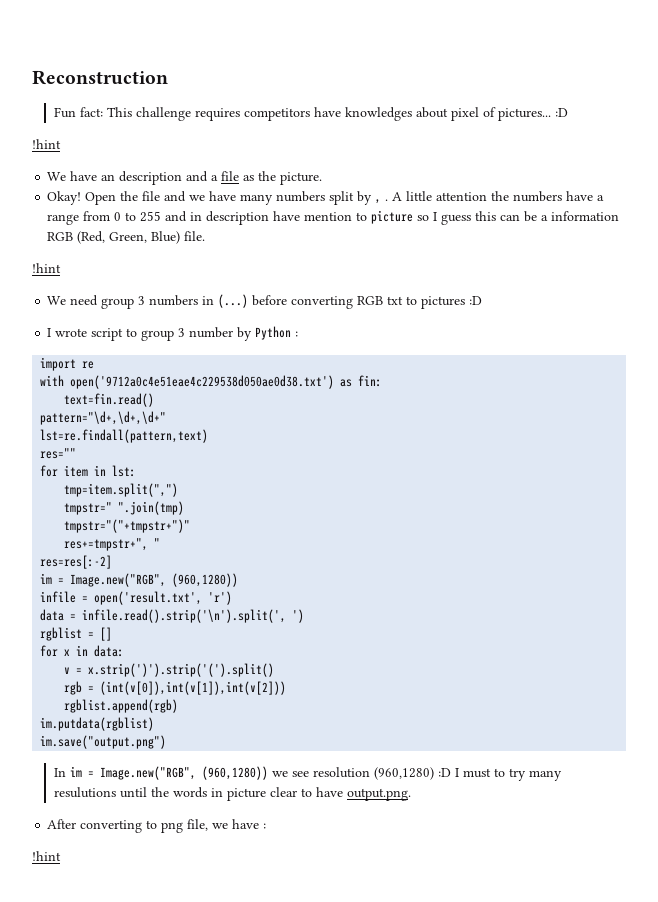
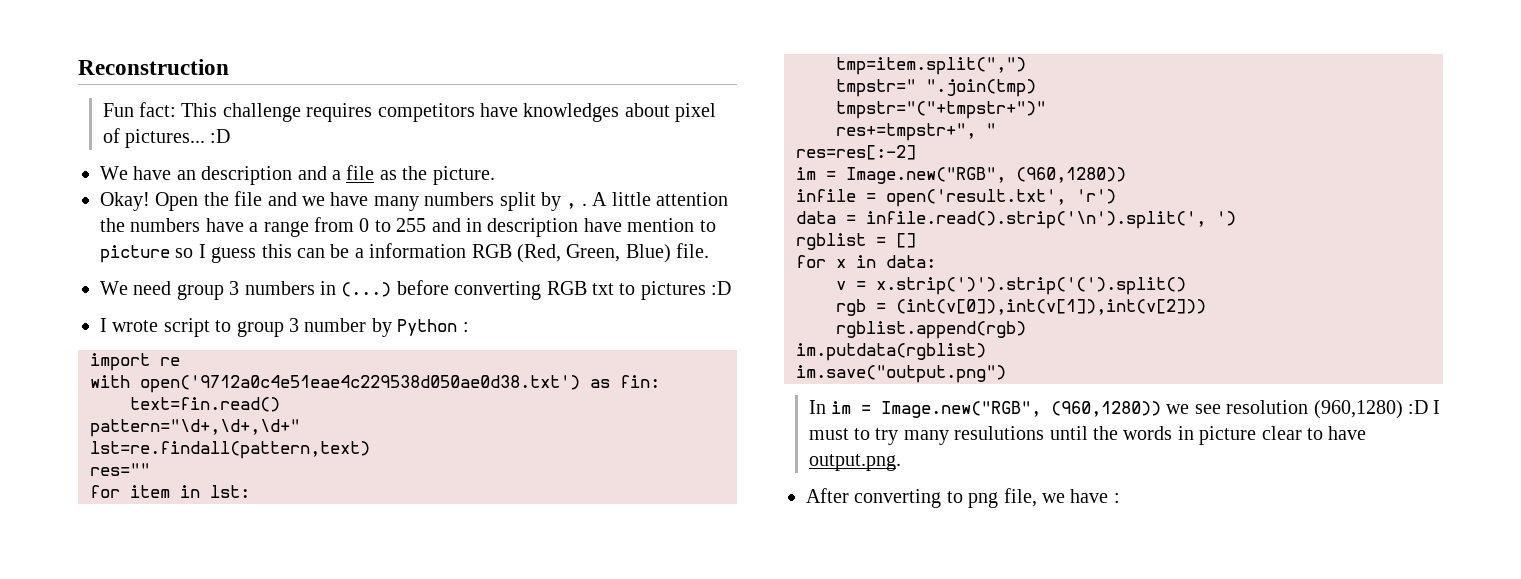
[32,139,61,149] // !hint -> (231, 136) none
[32,263,61,273] // !hint -> (710, 250) none
[32,851,61,861] // !hint -> (1120, 498) none

